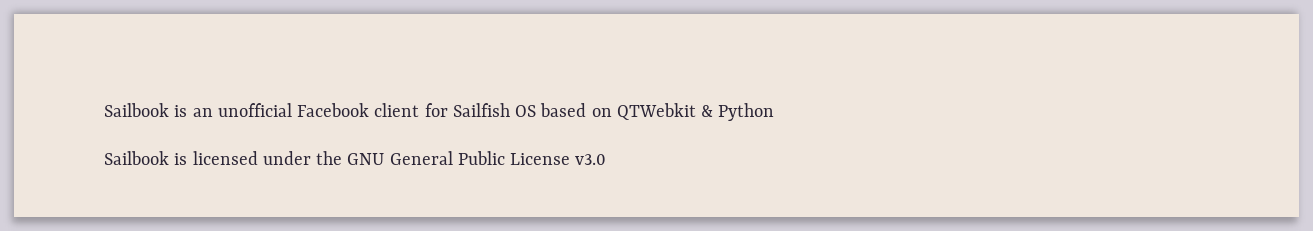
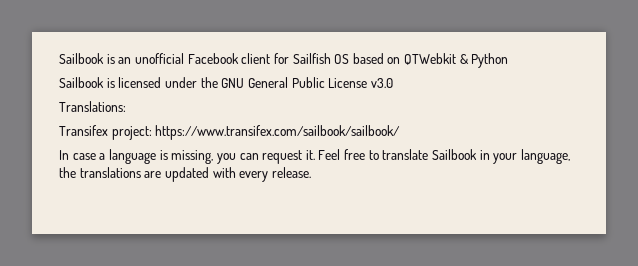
(607, 159) none -> [59,101,126,112] [59,125,401,140] [59,149,570,164] [59,167,311,182] // Translations: // Transifex project: https://www.transifex.com/sailbook/sailbook/ // In case a language is missing, you can request it. Feel free to translate Sailbook in your language, the translations are updated with every release.

